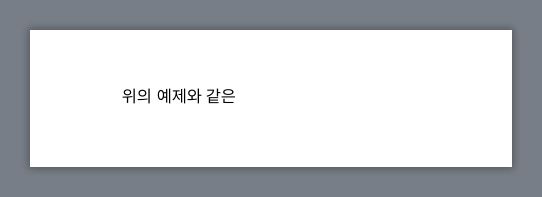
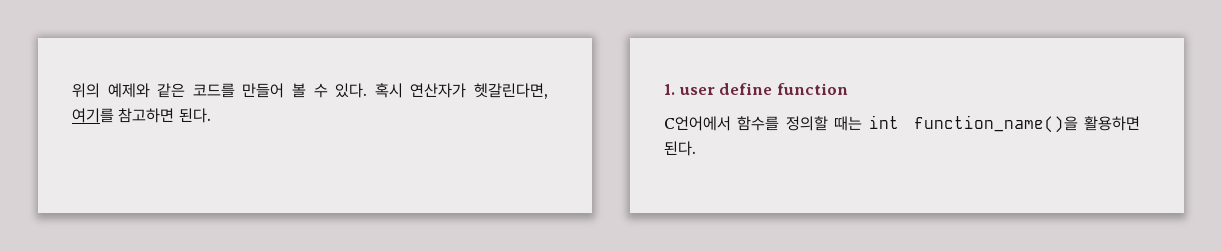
(237, 96) none -> [192,83,548,99] [72,108,211,123] [664,83,848,95] [664,115,1140,133] [664,141,696,156] 코드를 만들어 볼 수 있다. 혹시 연산자가 헷갈린다면, 여기를 참고하면 된다. // 1. user define function // C언어에서 함수를 정의할 때는 int function_name()을 활용하면 된다.

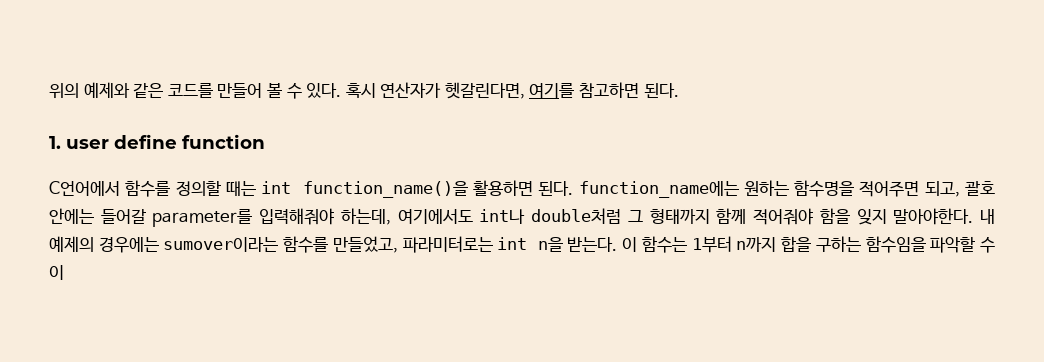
(696, 148) none -> [578,180,995,198] [49,208,995,227] [49,236,995,253] [49,265,64,280] function_name에는 원하는 함수명을 적어주면 되고, 괄호 안에는 들어갈 parameter를 입력해줘야 하는데, 여기에서도 int나 double처럼 그 형태까지 함께 적어줘야 함을 잊지 말아야한다. 내 예제의 경우에는 sumover이라는 함수를 만들었고, 파라미터로는 int n을 받는다. 이 함수는 1부터 n까지 합을 구하는 함수임을 파악할 수 이

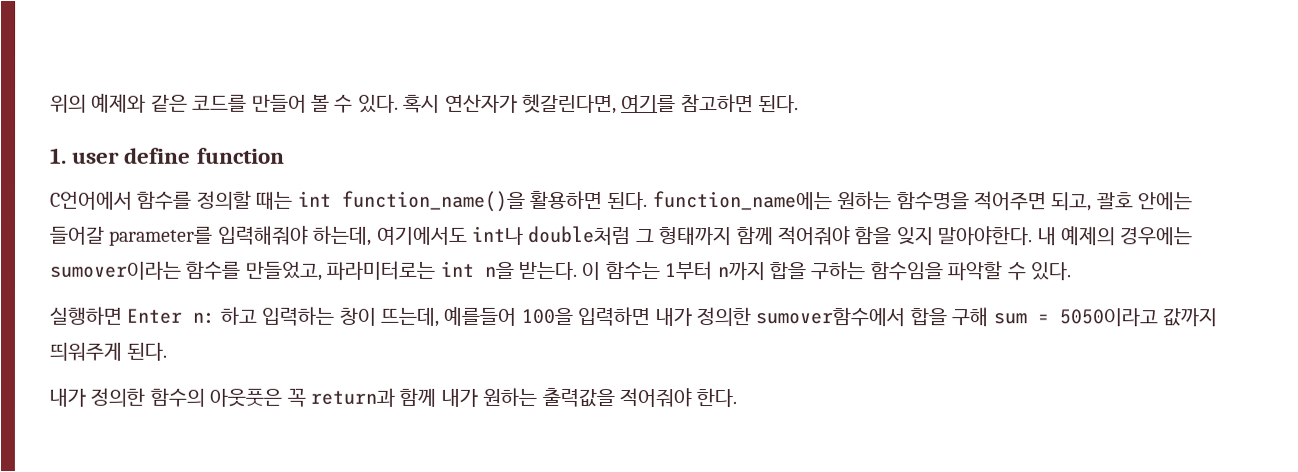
[49,265,64,280] 이 -> [1029,262,1071,281] [49,306,1217,327] [49,342,168,361] [49,387,738,408] 있다. // 실행하면 Enter n: 하고 입력하는 창이 뜨는데, 예를들어 100을 입력하면 내가 정의한 sumover함수에서 합을 구해 sum = 5050이라고 값까지 띄워주게 된다. // 내가 정의한 함수의 아웃풋은 꼭 return과 함께 내가 원하는 출력값을 적어줘야 한다.

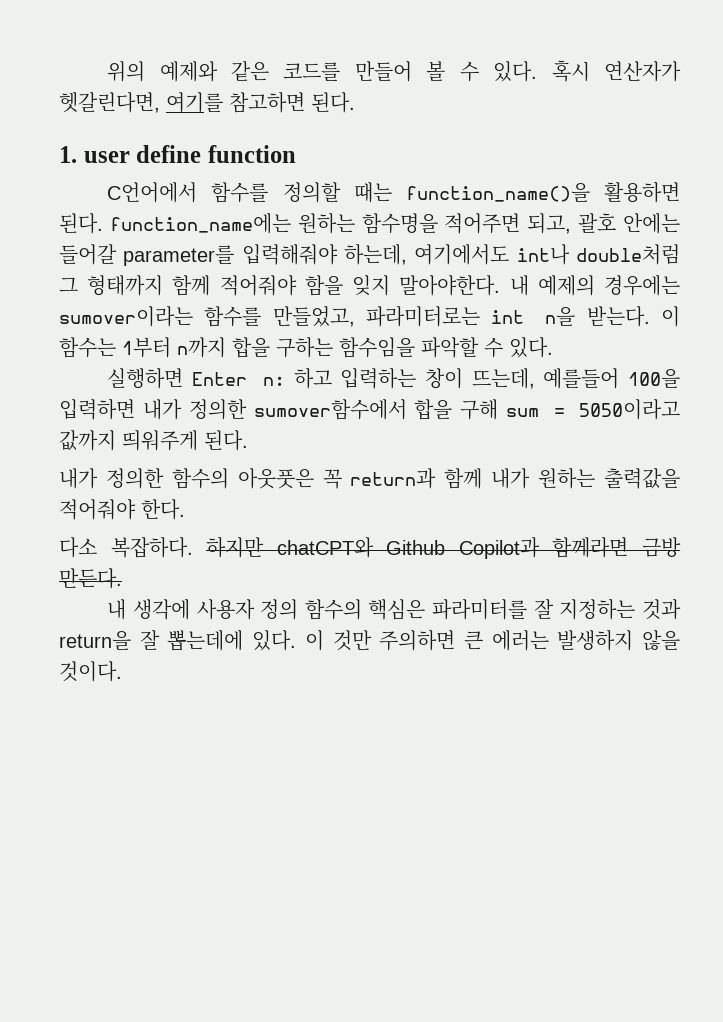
[297,190,332,207] int -> (392, 192) none
(738, 398) none -> [59,537,681,559] [59,568,122,589] [107,599,682,620] [59,630,680,651] [59,661,122,682] // 다소 복잡하다. 하지만 chatCPT와 Github Copilot과 함께라면 금방 만든다. // 내 생각에 사용자 정의 함수의 핵심은 파라미터를 잘 지정하는 것과 return을 잘 뽑는데에 있다. 이 것만 주의하면 큰 에러는 발생하지 않을 것이다.

